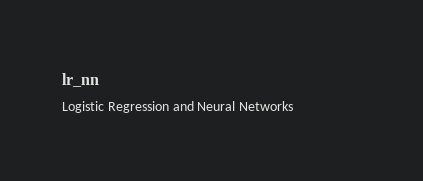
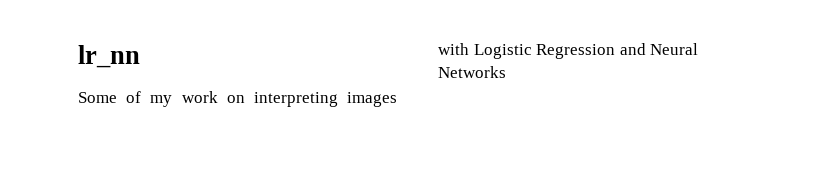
(99, 80) none -> [78,91,397,107] [438,43,469,55] Some of my work on interpreting images with

